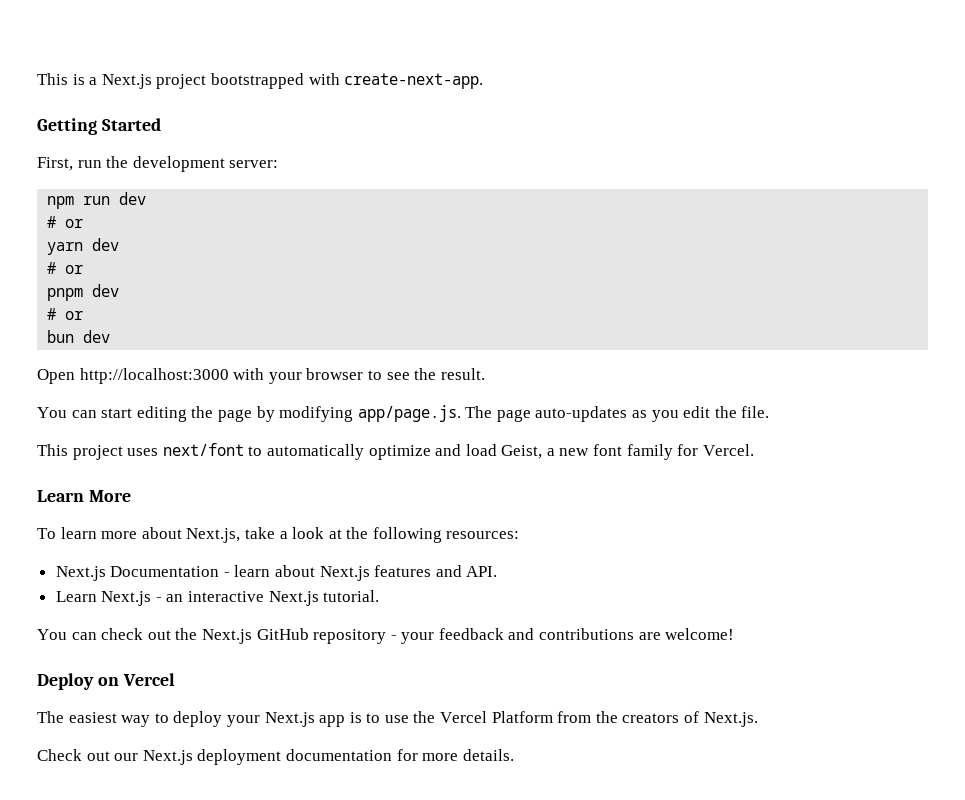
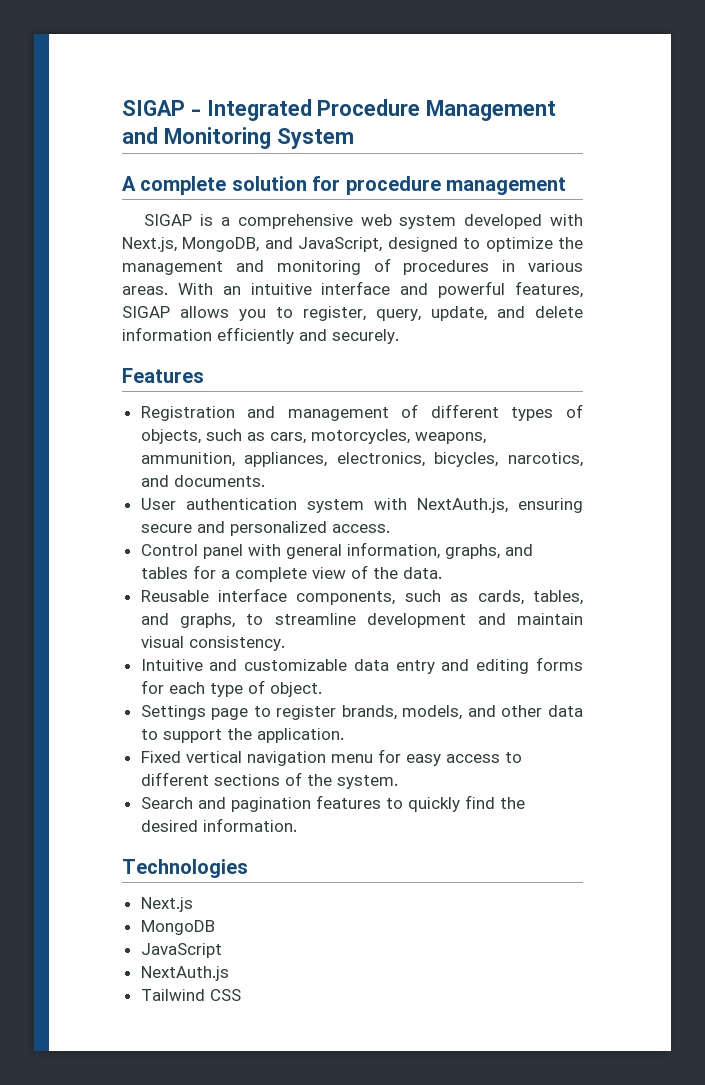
[37,73,484,89] [37,118,161,135] [37,156,279,172] [47,192,147,209] [47,216,84,228] [47,238,120,255] [47,262,84,274] [47,284,120,301] [47,308,84,320] [47,330,111,343] [37,368,485,384] [37,405,770,422] [37,443,754,460] [37,490,131,502] [37,527,520,543] [55,565,498,581] [55,590,380,606] [37,628,735,644] [37,673,175,690] [37,711,758,727] [37,749,514,765] This is a Next.js project bootstrapped with create-next-app. // Getting Started // First, run the development server: // npm run dev // # or // yarn dev // # or // pnpm dev // # or // bun dev // Open http://localhost:3000 with your browser to see the result. // You can start editing the page by modifying app/page.js. The page auto-updates as you edit the file. // This project uses next/font to automatically optimize and load Geist, a new font family for Vercel. // Learn More // To learn more about Next.js, take a look at the following resources: // Next.js Documentation - learn about Next.js features and API. // Learn Next.js - an interactive Next.js tutorial. // You can check out the Next.js GitHub repository - your feedback and contributions are welcome! // Deploy on Vercel // The easiest way to deploy your Next.js app is to use the Vercel Platform from the creators of Next.js. // Check out our Next.js deployment documentation for more details. -> [122,99,557,121] [122,127,354,149] [122,176,566,195] [144,214,583,229] [122,237,583,252] [122,258,583,275] [122,281,583,298] [122,306,583,321] [122,327,399,344] [122,368,204,383] [140,404,583,421] [140,429,486,444] [140,452,583,467] [140,475,265,487] [140,498,583,513] [140,521,390,536] [140,542,533,559] [140,565,442,582] [140,588,583,605] [140,613,583,628] [140,636,285,651] [140,657,583,674] [140,680,322,697] [140,705,584,720] [140,728,344,743] [140,749,522,766] [140,772,398,789] [140,795,525,812] [140,818,297,832] [122,859,248,878] [140,897,193,912] [140,920,215,935] [140,943,222,958] [140,966,229,981] [140,989,241,1001] SIGAP - Integrated Procedure Management and Monitoring System // A complete solution for procedure management // SIGAP is a comprehensive web system developed with Next.js, MongoDB, and JavaScript, designed to optimize the management and monitoring of procedures in various areas. With an intuitive interface and powerful features, SIGAP allows you to register, query, update, and delete information efficiently and securely. // Features // Registration and management of different types of objects, such as cars, motorcycles, weapons, ammunition, appliances, electronics, bicycles, narcotics, and documents. // User authentication system with NextAuth.js, ensuring secure and personalized access. // Control panel with general information, graphs, and tables for a complete view of the data. // Reusable interface components, such as cards, tables, and graphs, to streamline development and maintain visual consistency. // Intuitive and customizable data entry and editing forms for each type of object. // Settings page to register brands, models, and other data to support the application. // Fixed vertical navigation menu for easy access to different sections of the system. // Search and pagination features to quickly find the desired information. // Technologies // Next.js // MongoDB // JavaScript // NextAuth.js // Tailwind CSS

